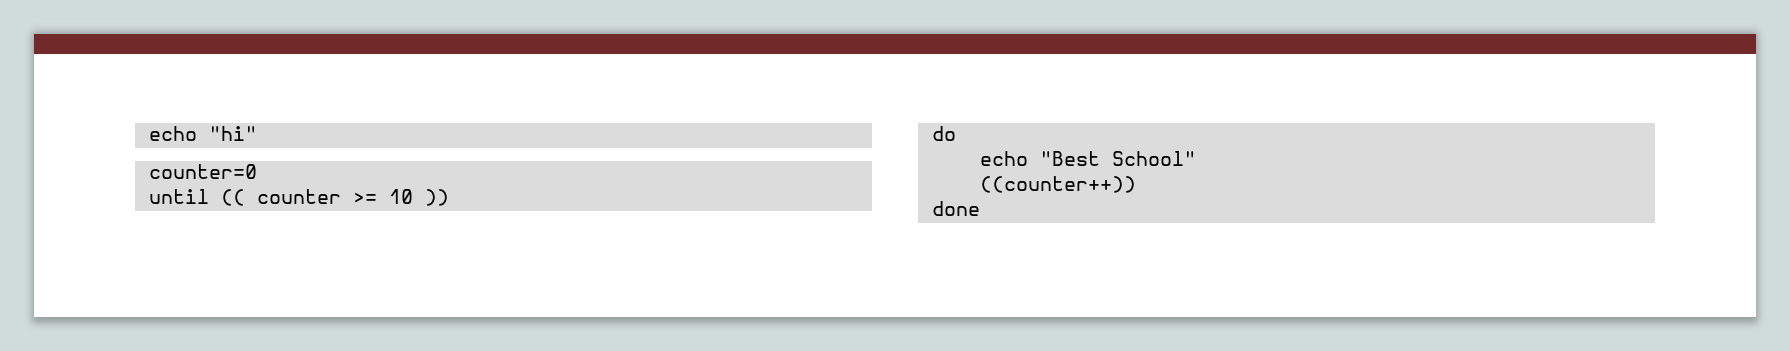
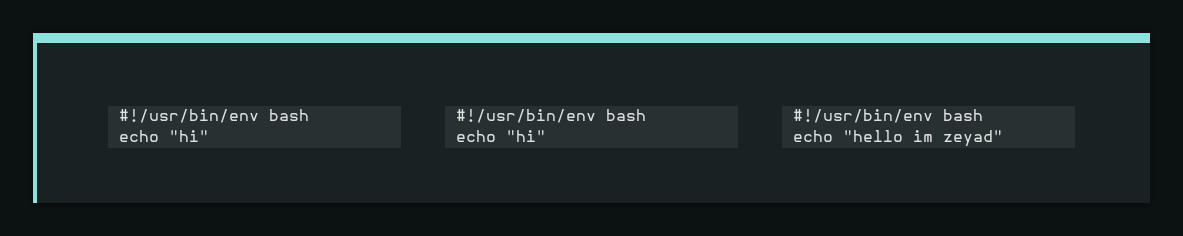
[149,126,258,141] [149,164,258,179] [149,189,450,206] [932,126,957,141] [980,151,1197,166] [980,176,1137,193] [932,201,981,216] echo "hi" // counter=0 // until (( counter >= 10 )) // do // echo "Best School" // ((counter++)) // done -> [118,109,309,123] [118,130,209,142] [455,109,646,123] [455,130,546,142] [792,109,983,123] [792,130,1003,147] #!/usr/bin/env bash // echo "hi" // #!/usr/bin/env bash // echo "hi" // #!/usr/bin/env bash // echo "hello im zeyad"

